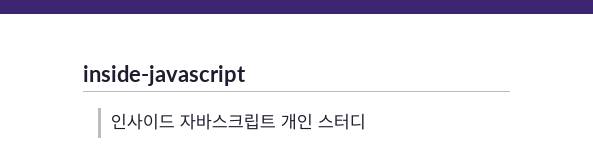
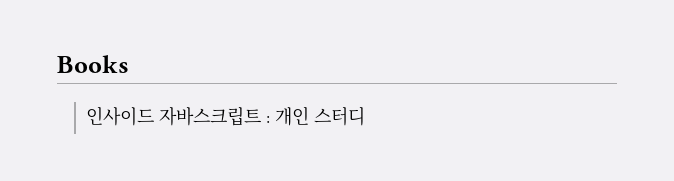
[83,65,246,86] inside-javascript -> [57,55,129,73] Books
(276, 121) none -> [266,116,271,123] :

